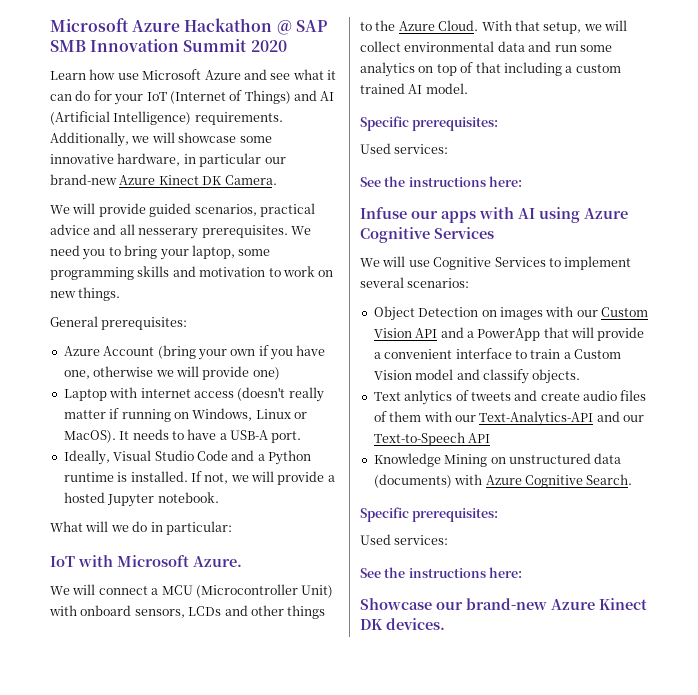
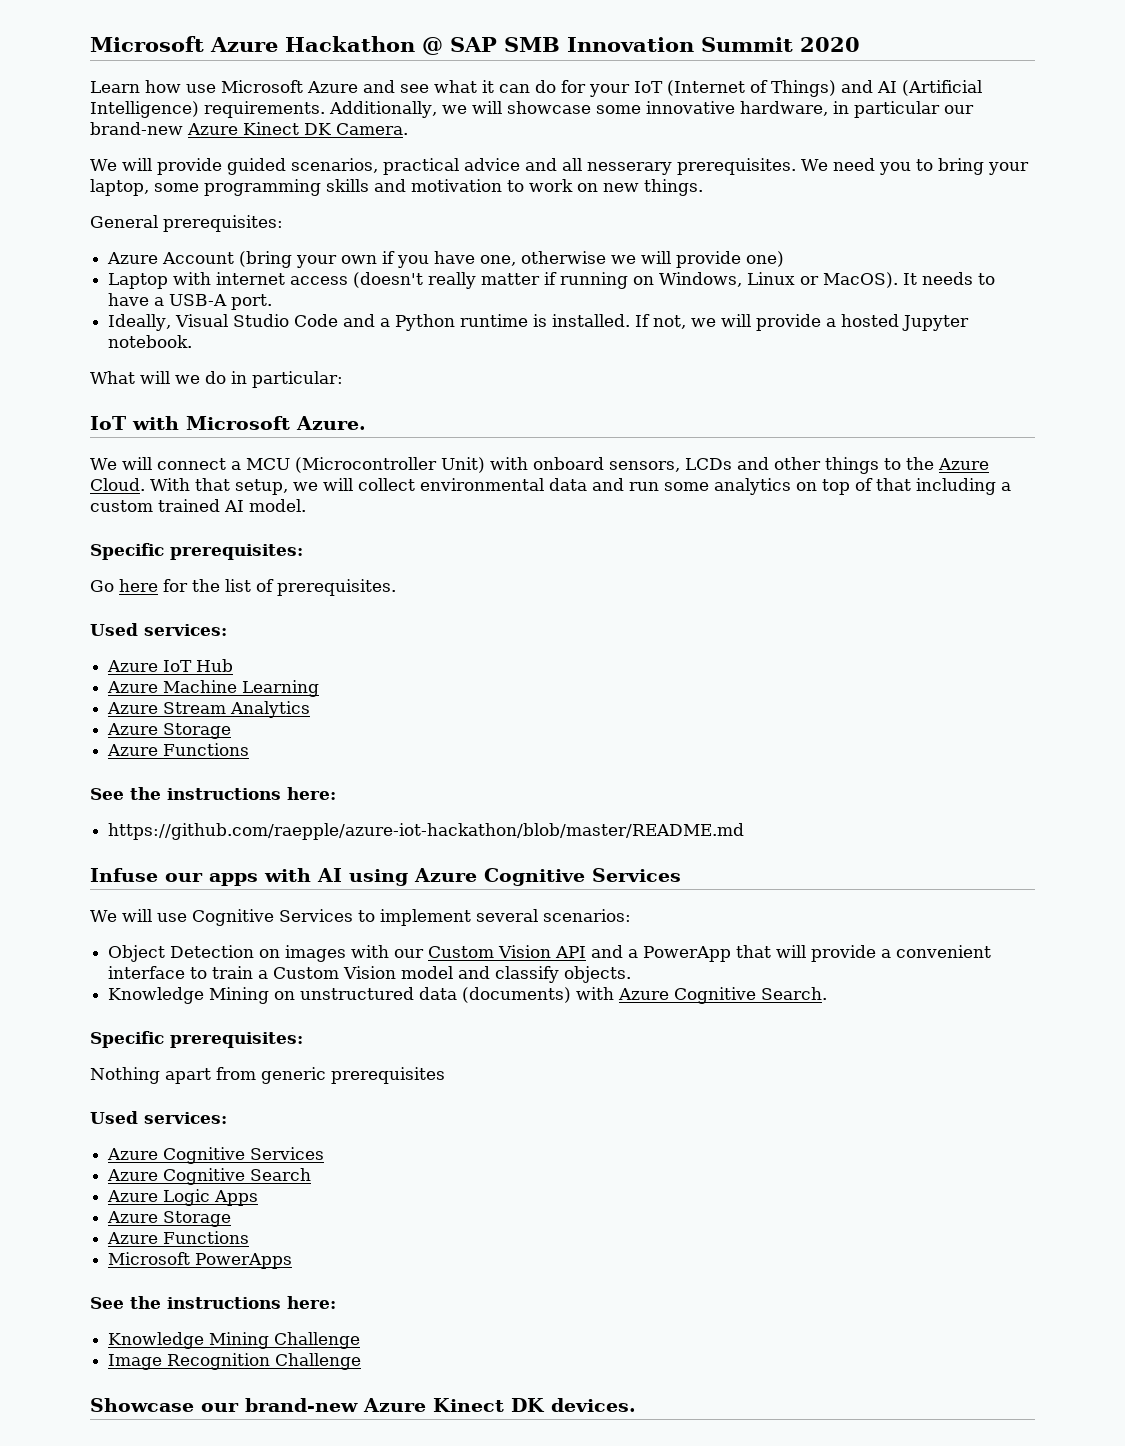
[360,143,449,154] [360,176,523,187] Used services: // See the instructions here: -> [90,579,396,596] [90,623,227,636] [107,659,234,672] [107,680,320,697] [107,701,311,718] [107,723,232,739] [107,743,250,756] [90,787,336,800] [108,823,745,840] Go here for the list of prerequisites. // Used services: // Azure IoT Hub // Azure Machine Learning // Azure Stream Analytics // Azure Storage // Azure Functions // See the instructions here: // https://github.com/raepple/azure-iot-hackathon/blob/master/README.md
[373,390,647,405] [373,411,644,426] [373,432,491,446] // Text anlytics of tweets and create audio files of them with our Text-Analytics-API and our Text-to-Speech API -> (632, 974) none
[360,534,449,545] [360,567,523,578] Used services: // See the instructions here: -> [90,1067,445,1084] [90,1111,227,1124] [107,1147,325,1164] [107,1168,312,1185] [107,1189,259,1206] [107,1211,232,1227] [107,1231,250,1244] [108,1252,293,1269] [90,1296,336,1309] [108,1332,361,1349] [108,1353,362,1370] Nothing apart from generic prerequisites // Used services: // Azure Cognitive Services // Azure Cognitive Search // Azure Logic Apps // Azure Storage // Azure Functions // Microsoft PowerApps // See the instructions here: // Knowledge Mining Challenge // Image Recognition Challenge

